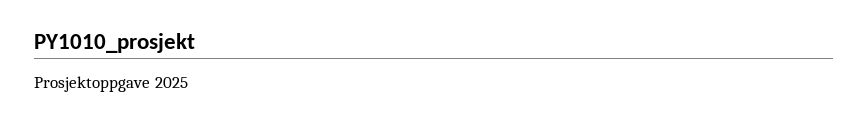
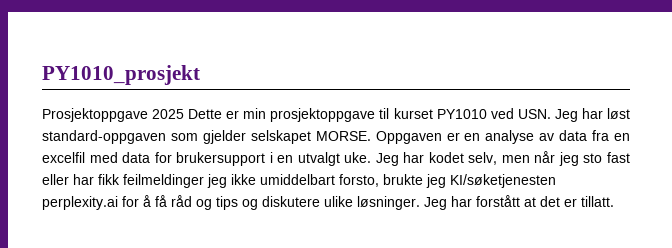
(188, 82) none -> [188,108,631,122] [42,130,630,144] [42,151,630,166] [42,174,556,188] [42,195,614,210] Dette er min prosjektoppgave til kurset PY1010 ved USN. Jeg har løst standard-oppgaven som gjelder selskapet MORSE. Oppgaven er en analyse av data fra en excelfil med data for brukersupport i en utvalgt uke. Jeg har kodet selv, men når jeg sto fast eller har fikk feilmeldinger jeg ikke umiddelbart forsto, brukte jeg KI/søketjenesten perplexity.ai for å få råd og tips og diskutere ulike løsninger. Jeg har forstått at det er tillatt.

